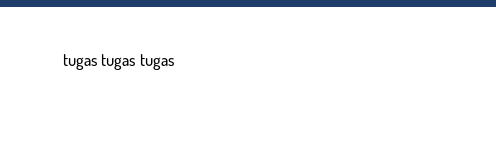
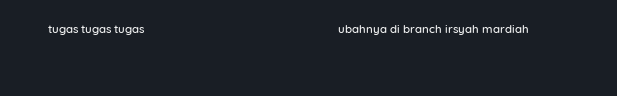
(174, 62) none -> [338,25,530,35] // ubahnya di branch irsyah mardiah

